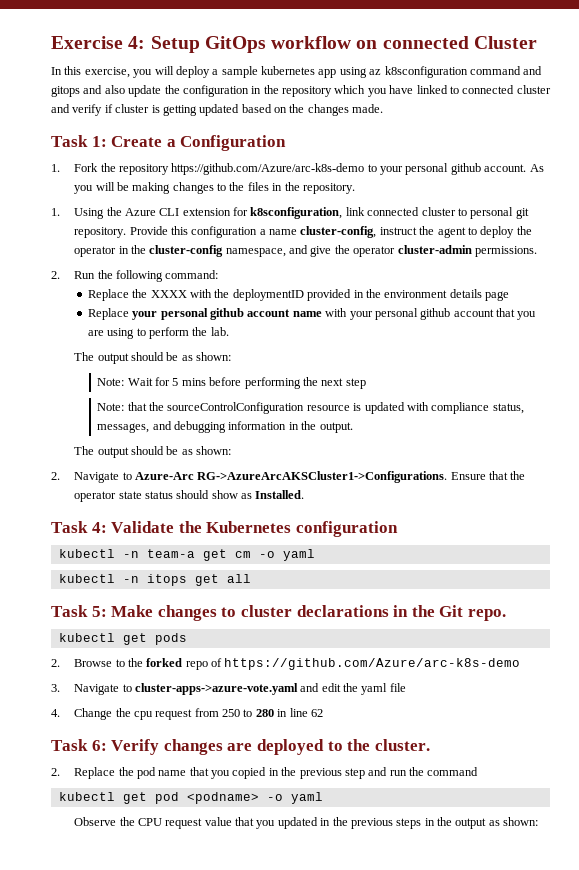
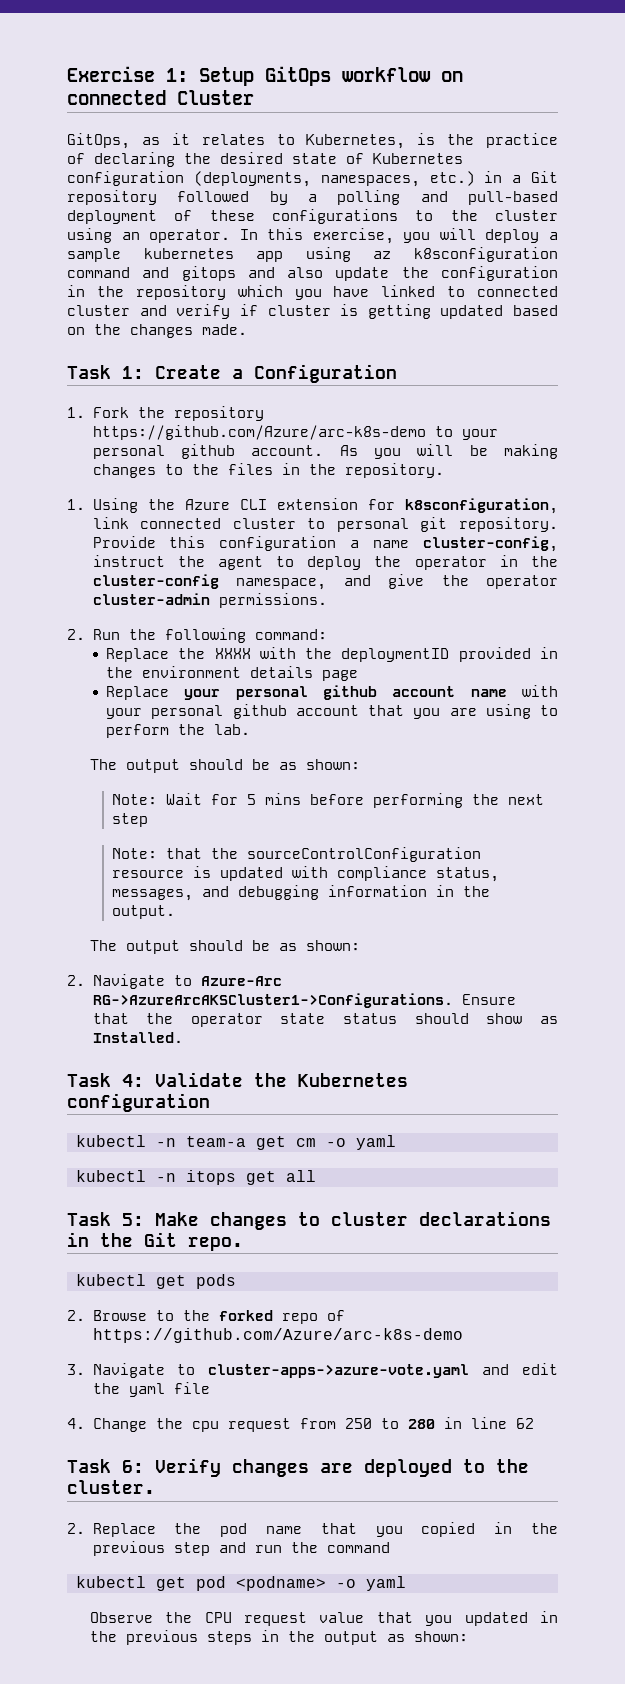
[128,36,146,49] 4: -> [166,68,188,82] 1:
(537, 42) none -> [67,133,558,149] [67,152,463,167] [67,171,558,187] [67,190,558,205] [67,209,558,224] [67,228,231,243] GitOps, as it relates to Kubernetes, is the practice of declaring the desired state of Kubernetes configuration (deployments, namespaces, etc.) in a Git repository followed by a polling and pull-based deployment of these configurations to the cluster using an operator.

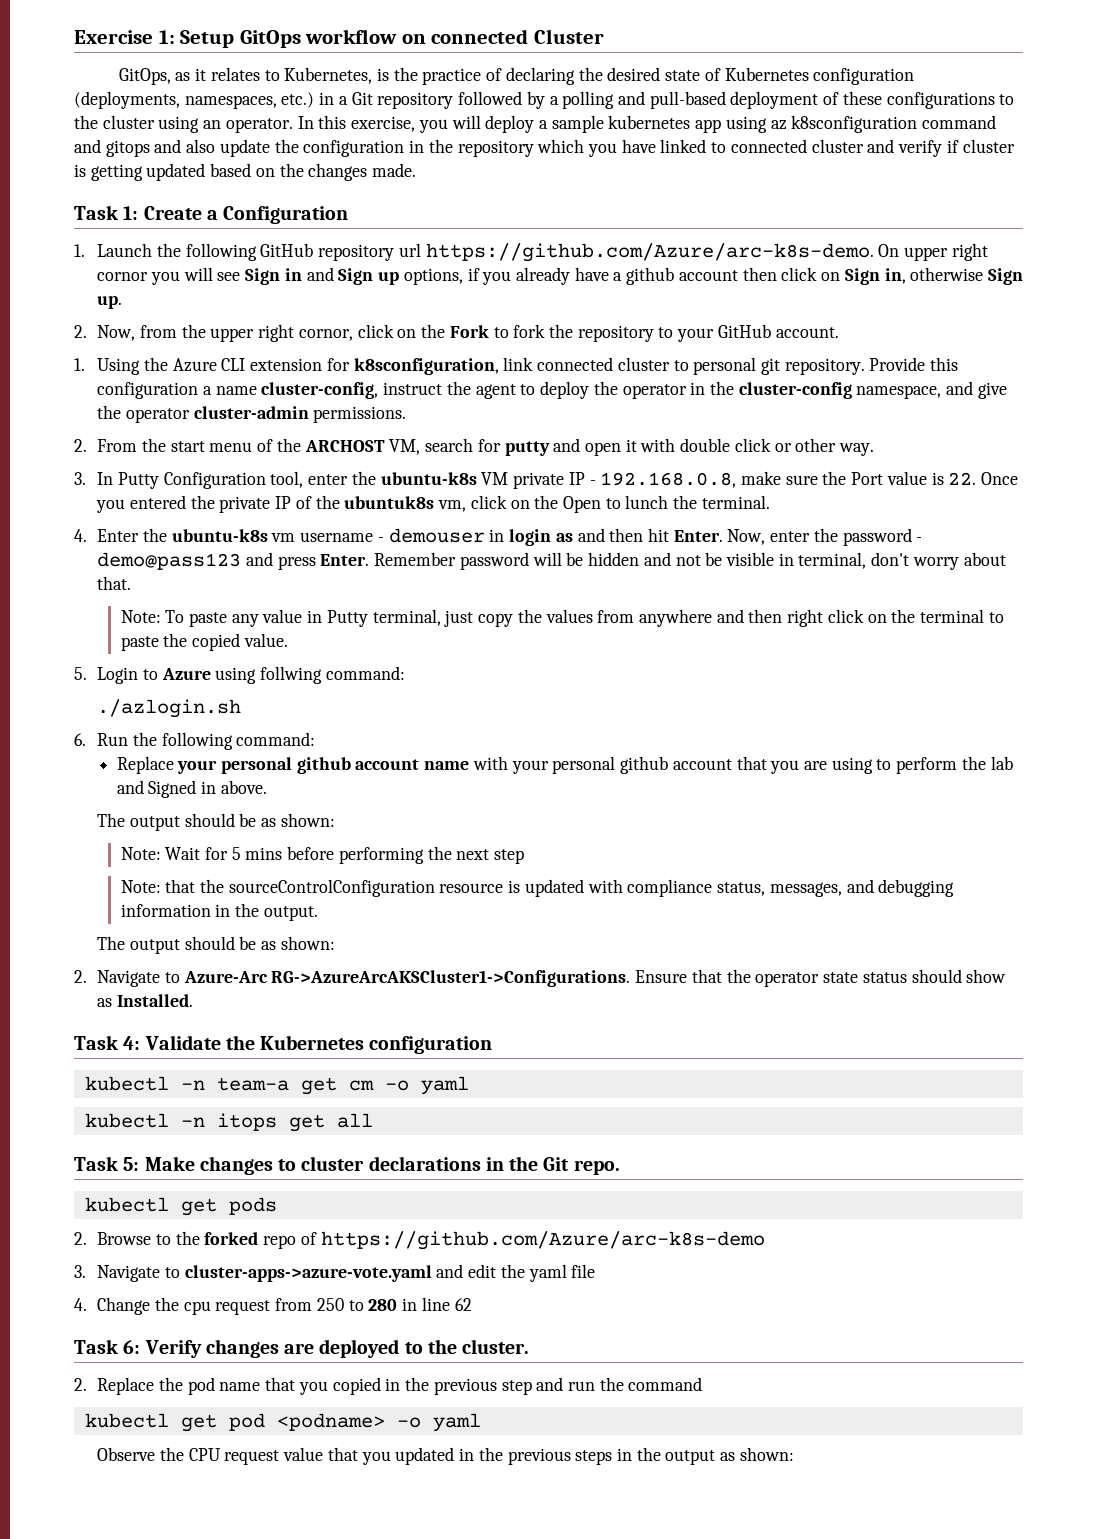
[92,406,264,421] [92,425,426,440] Fork the repository https://github.com/Azure/arc-k8s-demo -> [97,243,988,262] [97,267,1023,285] [97,296,123,309] [74,324,654,342] Launch the following GitHub repository url https://github.com/Azure/arc-k8s-demo. On upper right cornor you will see Sign in and Sign up options, if you already have a github account then click on Sign in, otherwise Sign up. // 2. Now, from the upper right cornor, click on the Fork to fork the repository
[92,444,235,459] personal github -> [717,324,771,338] GitHub
[339,444,558,459] [92,463,444,478] As you will be making changes to the files in the repository. -> (839, 332) none
[92,628,327,643] [106,647,558,662] [106,666,359,681] Run the following command: // Replace the XXXX with the deploymentID provided in the environment details page -> [97,438,875,456] [74,471,1019,489] [96,495,770,513] [74,528,923,546] [97,552,1006,570] [97,576,132,590] [120,609,1004,627] [120,633,288,651] [74,666,405,684] [97,699,242,718] [74,732,316,750] From the start menu of the ARCHOST VM, search for putty and open it with double click or other way. // 3. In Putty Configuration tool, enter the ubuntu-k8s VM private IP - 192.168.0.8, make sure the Port value is 22. Once you entered the private IP of the ubuntuk8s vm, click on the Open to lunch the terminal. // 4. Enter the ubuntu-k8s vm username - demouser in login as and then hit Enter. Now, enter the password - demo@pass123 and press Enter. Remember password will be hidden and not be visible in terminal, don't worry about that. // Note: To paste any value in Putty terminal, just copy the values from anywhere and then right click on the terminal to paste the copied value. // 5. Login to Azure using follwing command: // ./azlogin.sh // 6. Run the following command:
[214,724,251,735] lab. -> [990,756,1013,770] [116,780,267,798] lab and Signed in above.

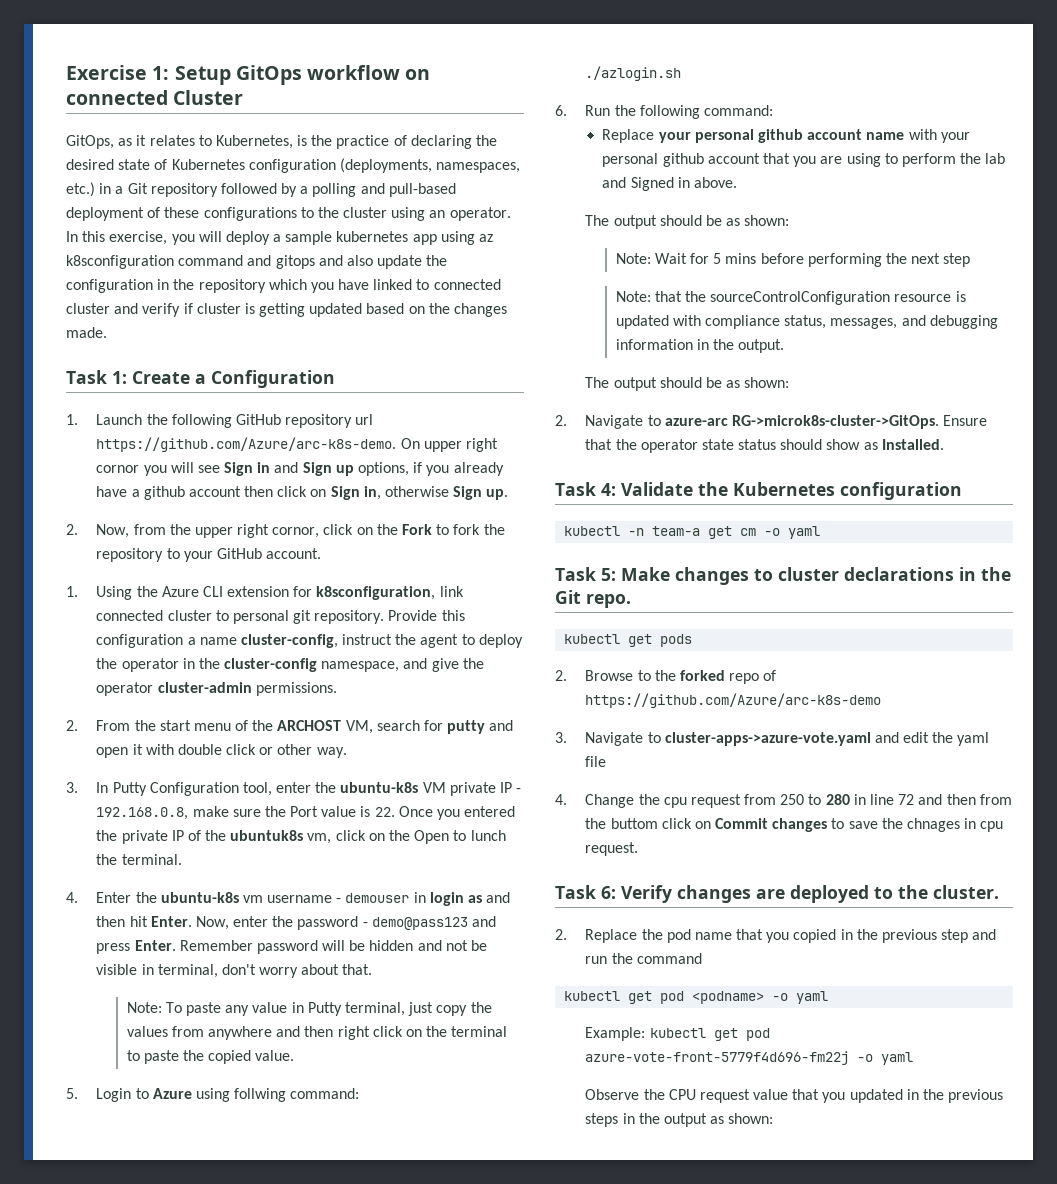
[183,970,631,987] Azure-Arc RG->AzureArcAKSCluster1->Configurations. -> [664,415,939,429] azure-arc RG->microk8s-cluster->GitOps.
[84,1113,373,1132] // kubectl -n itops get all -> (821, 532) none
[454,1298,472,1311] 62 -> [898,794,1012,805] [585,818,1004,832] [585,842,639,856] 72 and then from the buttom click on Commit changes to save the chnages in cpu request.
(481, 1422) none -> [585,1027,770,1041] [585,1051,914,1065] // Example: kubectl get pod azure-vote-front-5779f4d696-fm22j -o yaml

